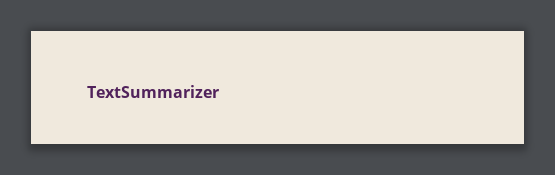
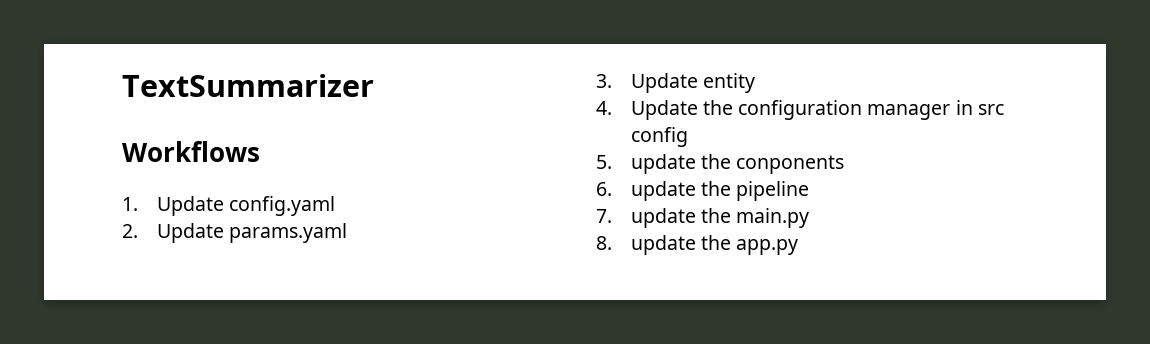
(219, 91) none -> [122,141,260,162] [122,196,335,216] [122,223,347,243] [596,73,755,93] [596,100,1004,120] [630,127,688,147] [596,154,845,174] [596,181,810,201] [596,208,810,228] [596,235,799,255] // Workflows // 1. Update config.yaml // 2. Update params.yaml // 3. Update entity // 4. Update the configuration manager in src config // 5. update the conponents // 6. update the pipeline // 7. update the main.py // 8. update the app.py

